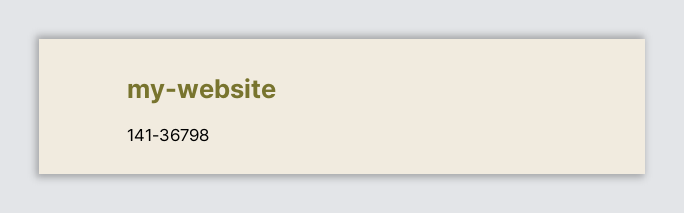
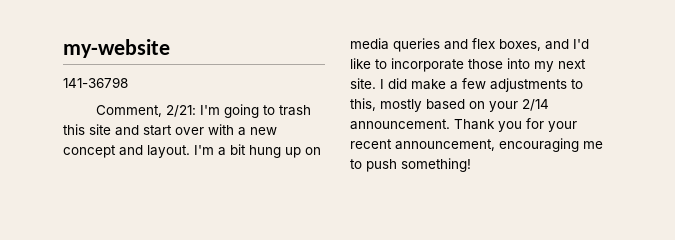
(209, 135) none -> [96,104,312,118] [63,124,277,136] [63,144,321,158] [350,38,589,52] [350,58,586,72] [350,78,583,92] [350,98,549,112] [350,118,577,132] [350,138,603,152] [350,158,471,172] // Comment, 2/21: I'm going to trash this site and start over with a new concept and layout. I'm a bit hung up on media queries and flex boxes, and I'd like to incorporate those into my next site. I did make a few adjustments to this, mostly based on your 2/14 announcement. Thank you for your recent announcement, encouraging me to push something!

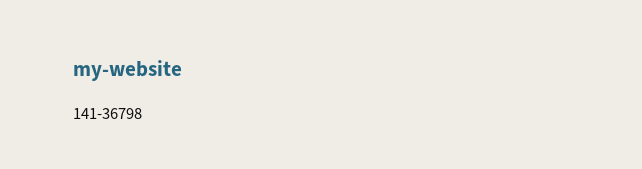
[96,104,312,118] [63,124,277,136] [63,144,321,158] [350,38,589,52] [350,58,586,72] [350,78,583,92] [350,98,549,112] [350,118,577,132] [350,138,603,152] [350,158,471,172] // Comment, 2/21: I'm going to trash this site and start over with a new concept and layout. I'm a bit hung up on media queries and flex boxes, and I'd like to incorporate those into my next site. I did make a few adjustments to this, mostly based on your 2/14 announcement. Thank you for your recent announcement, encouraging me to push something! -> (142, 113) none

